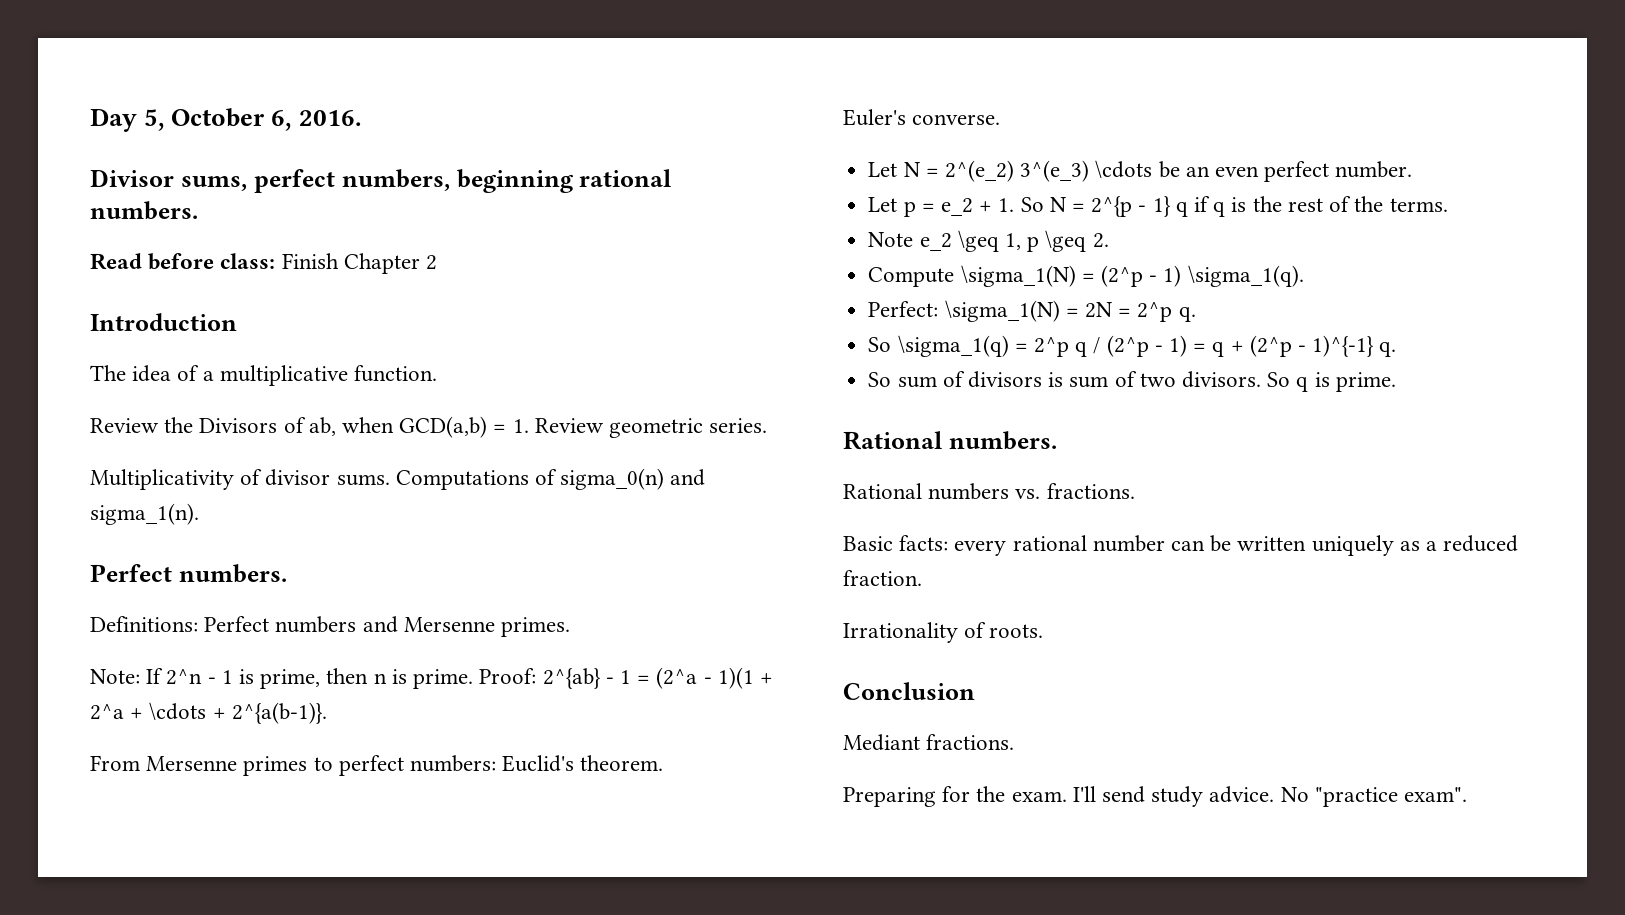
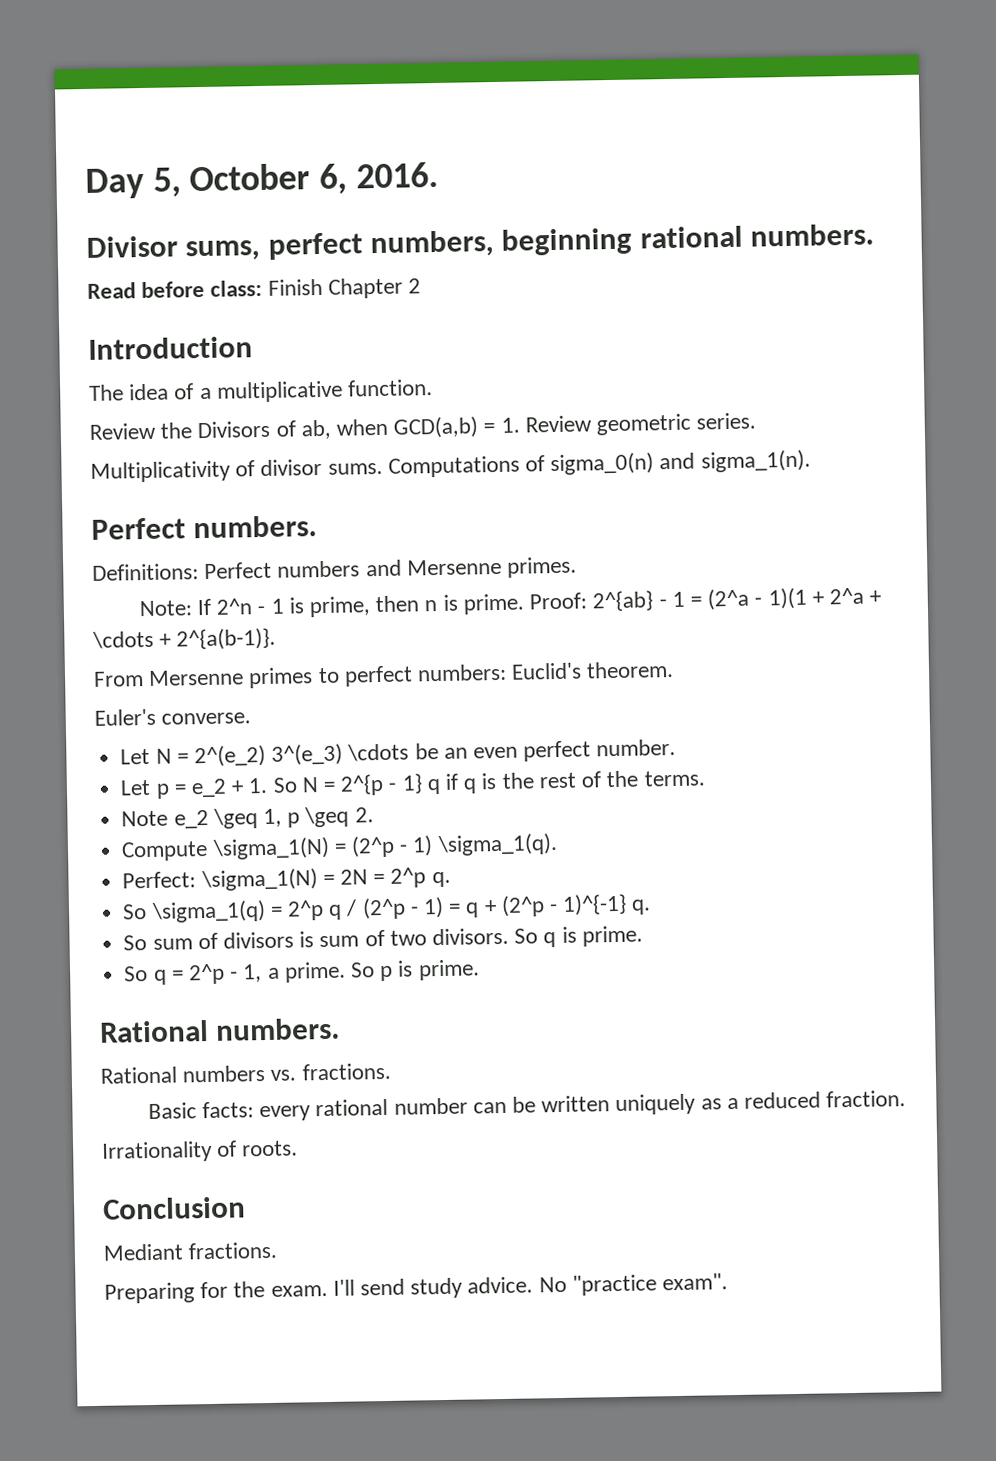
(1396, 382) none -> [123,959,480,985] // So q = 2^p - 1, a prime. So p is prime.

